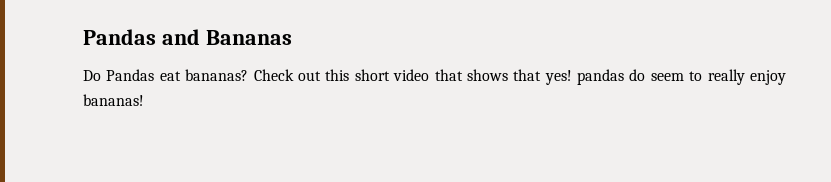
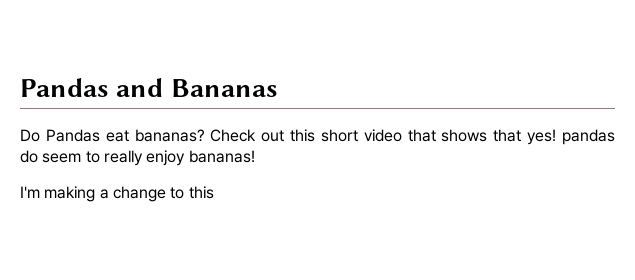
(144, 100) none -> [20,186,214,202] // I'm making a change to this

